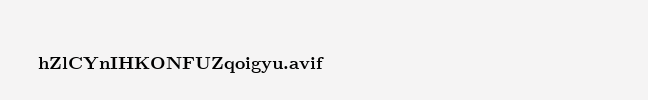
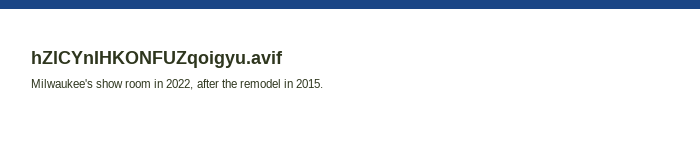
(324, 64) none -> [31,79,323,90] // Milwaukee's show room in 2022, after the remodel in 2015.

